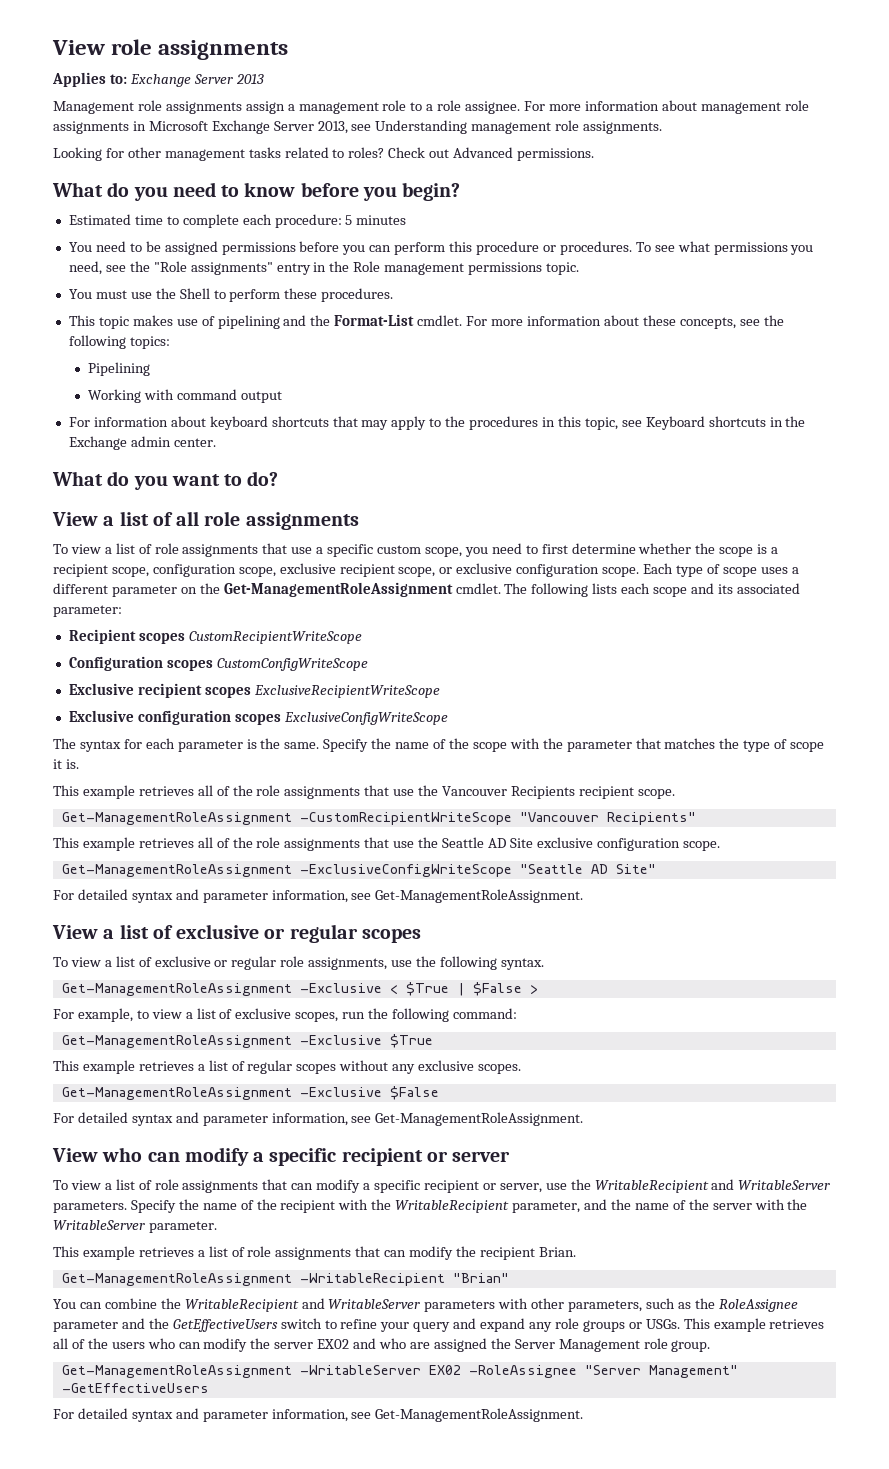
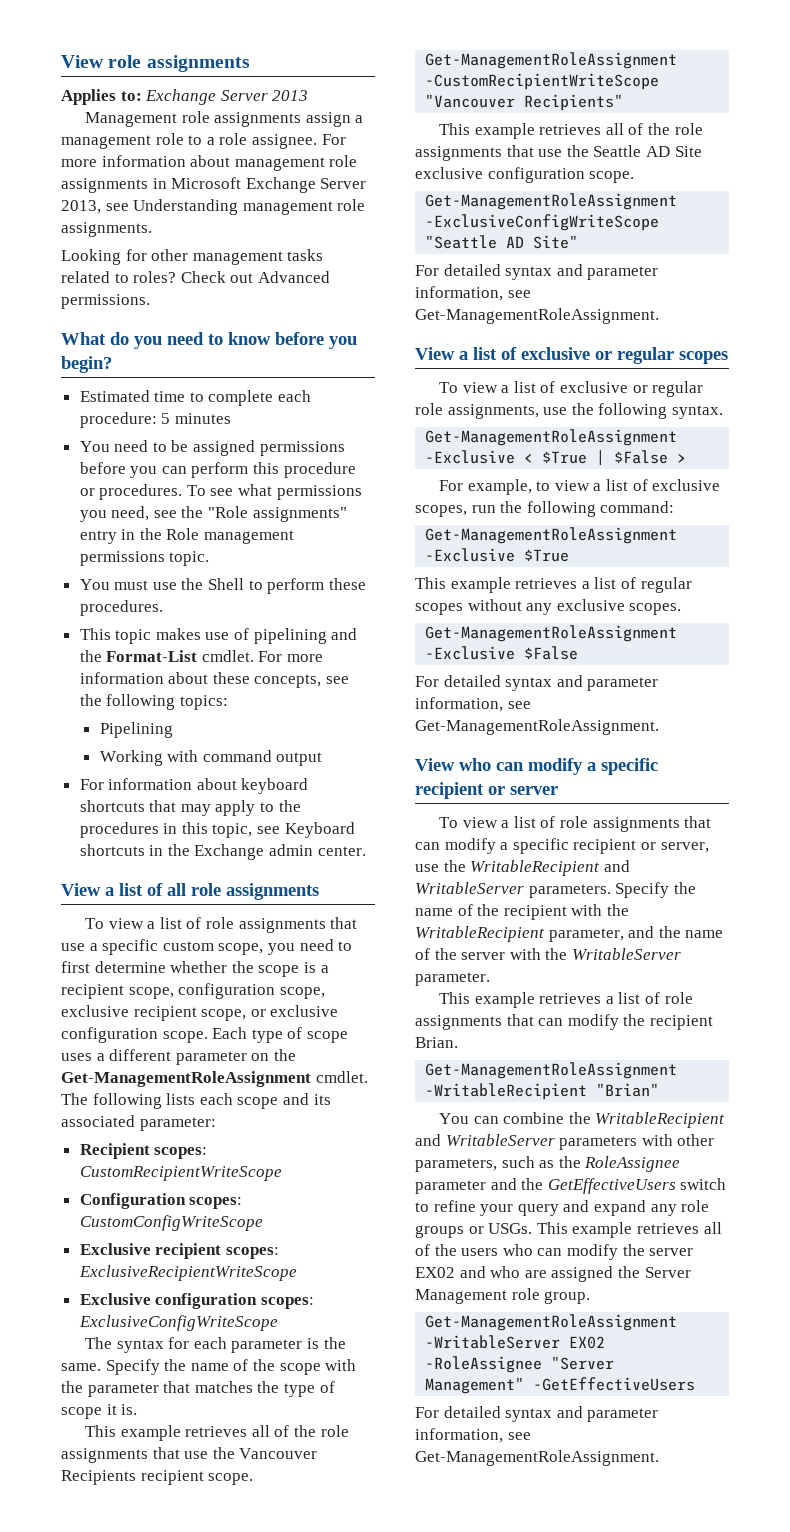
[52,471,279,490] // What do you want to do? -> (366, 851) none
[138,633,185,644] scopes -> [154,1147,208,1159] scopes:
[166,660,213,671] scopes -> [189,1197,243,1209] scopes:
[204,687,251,698] scopes -> [225,1247,279,1259] scopes:
[234,714,281,725] scopes -> [260,1297,314,1309] scopes:

